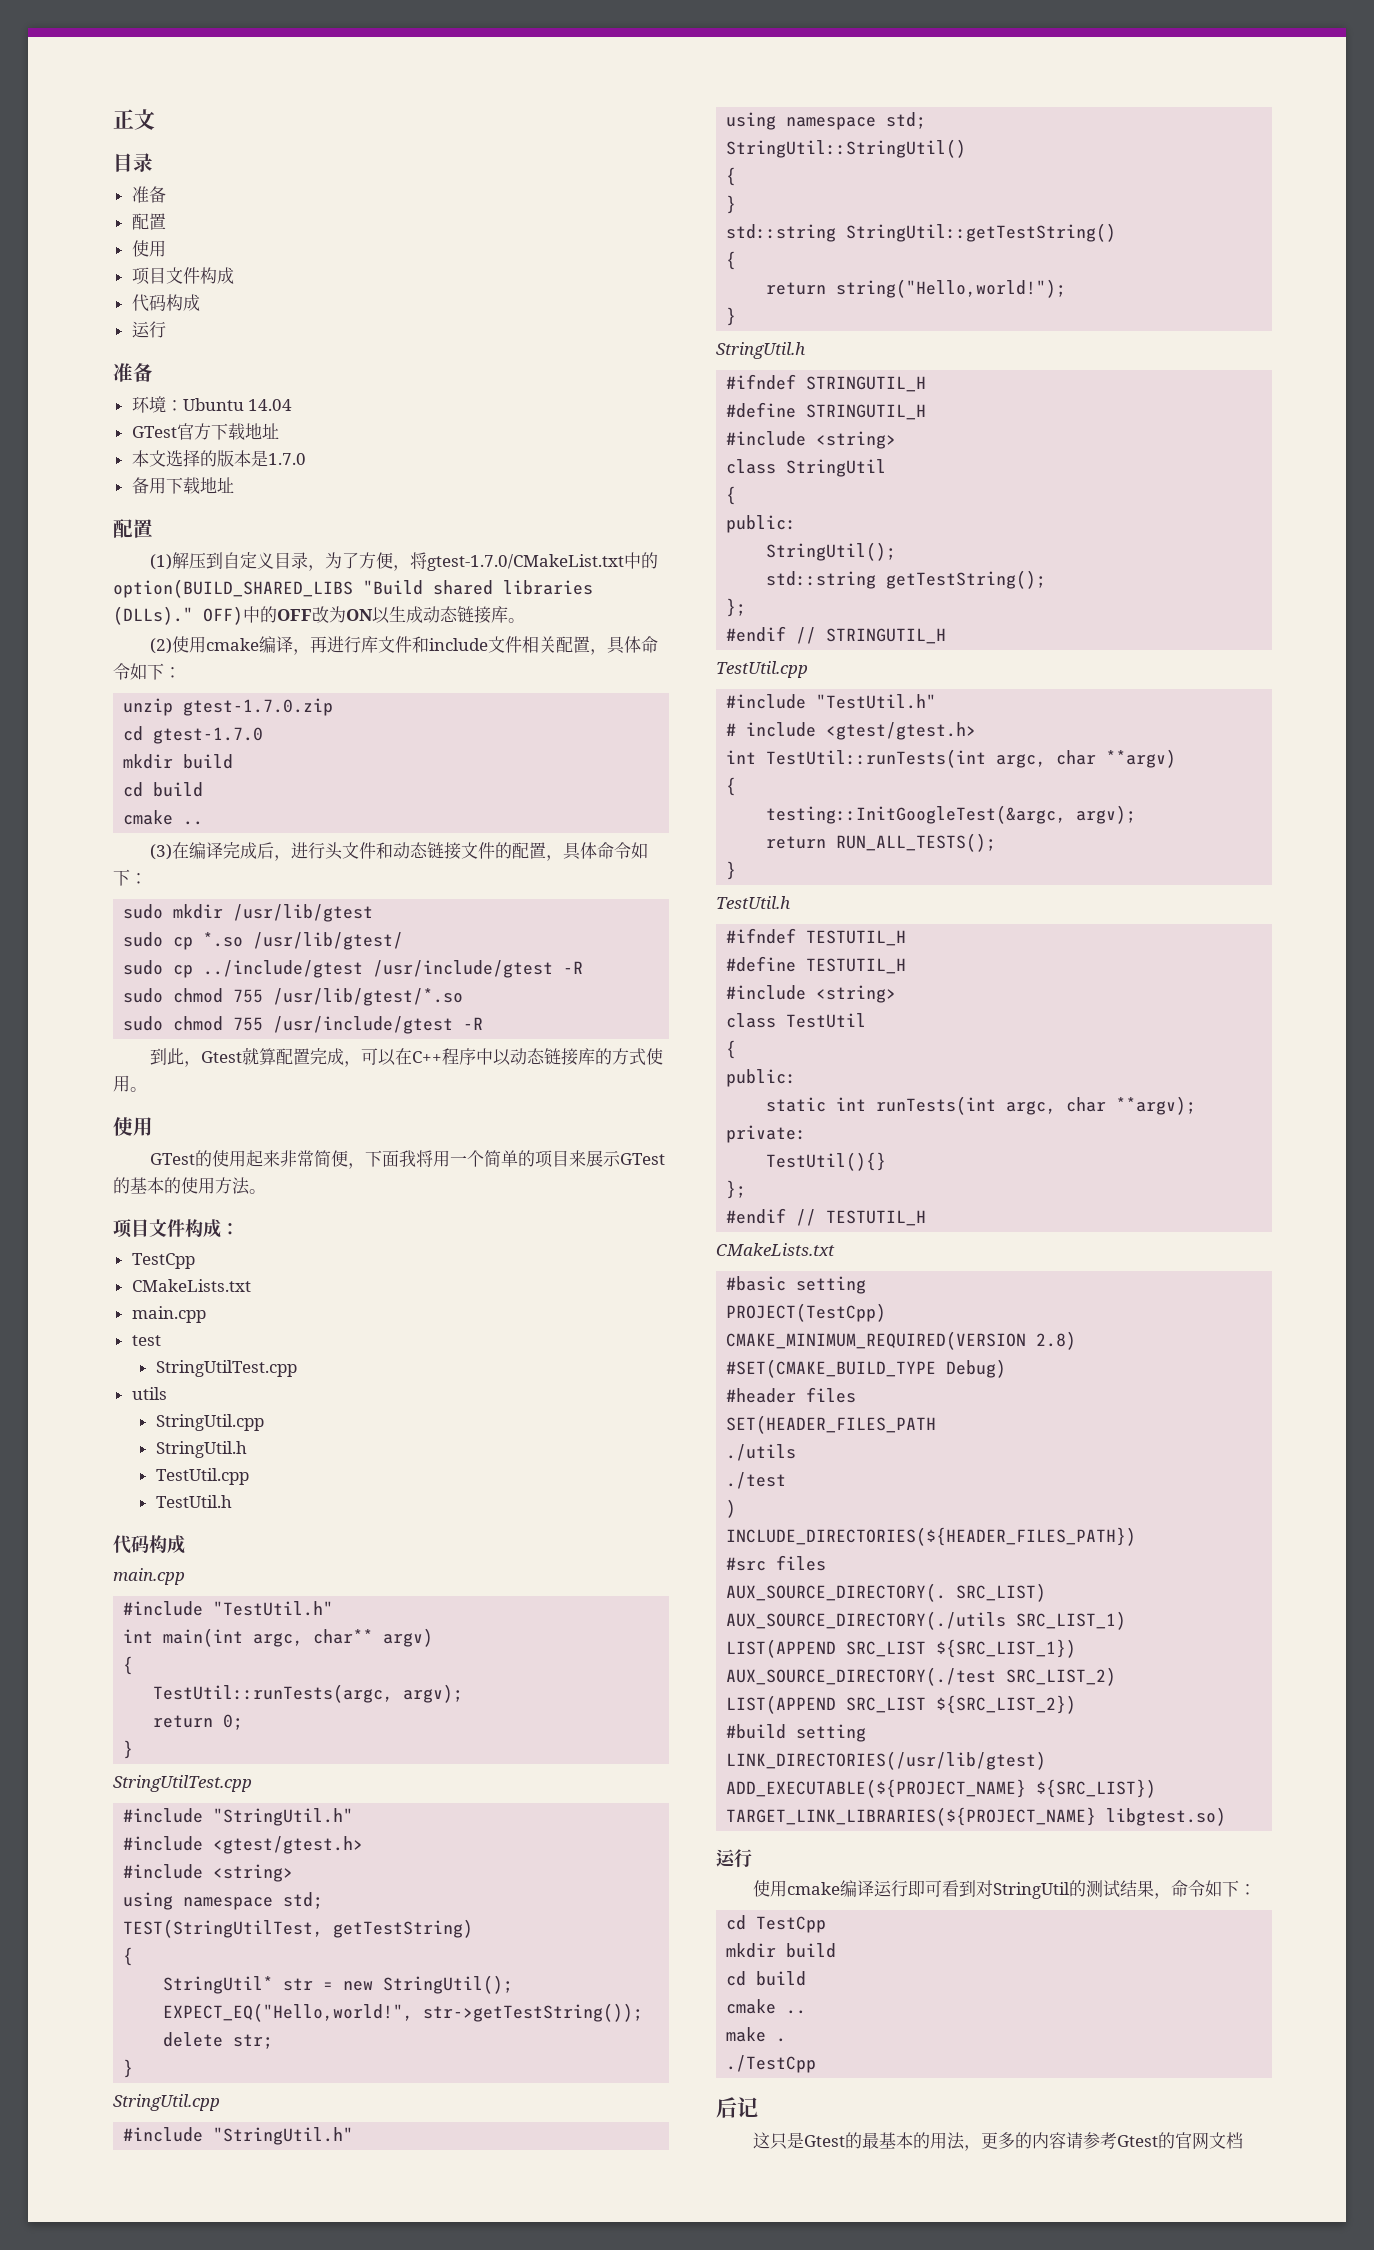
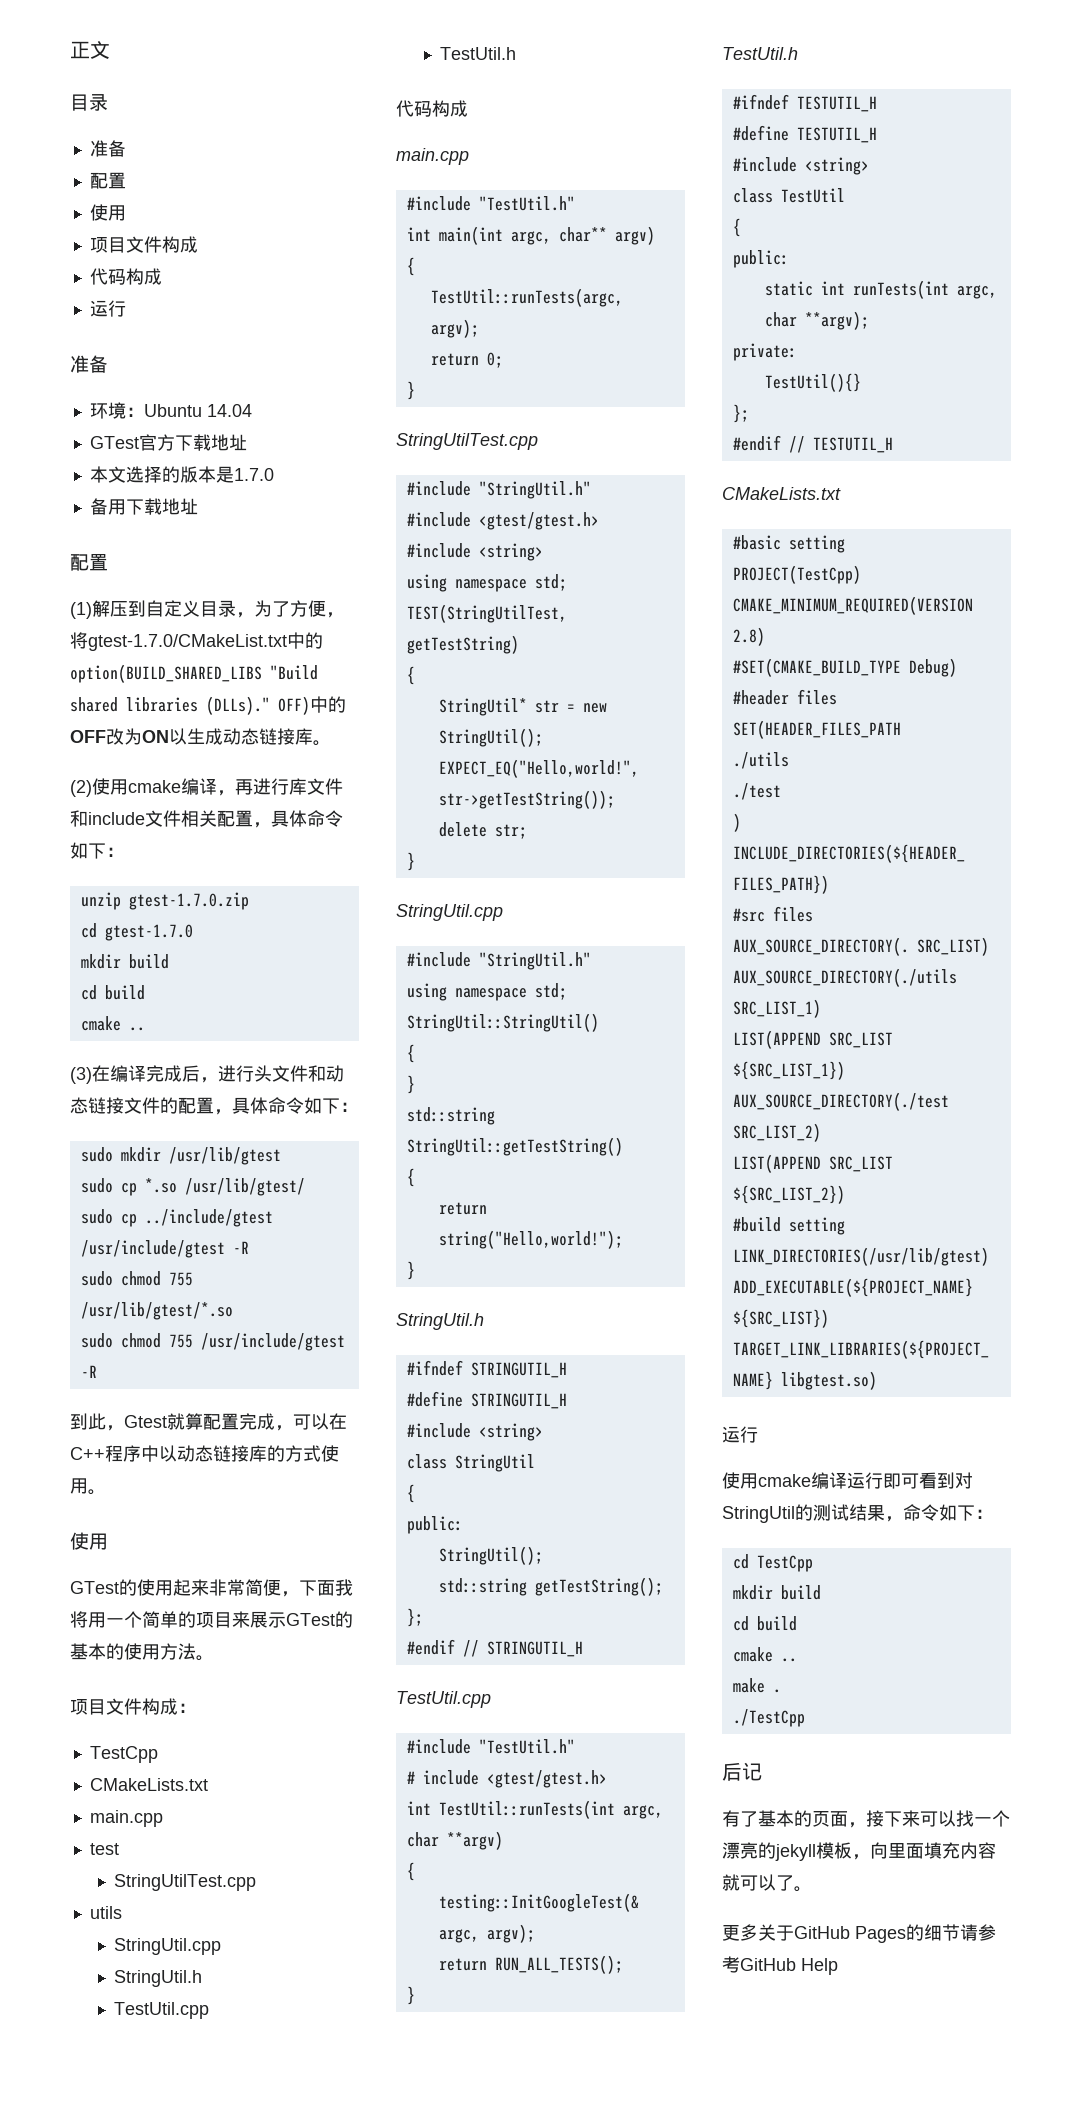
[753,2132,1244,2151] 这只是Gtest的最基本的用法，更多的内容请参考Gtest的官网文档 -> [722,1810,1010,1828] [722,1842,996,1861] [722,1874,812,1892] [722,1924,996,1943] [722,1956,838,1975] 有了基本的页面，接下来可以找一个漂亮的jekyll模板，向里面填充内容就可以了。 // 更多关于GitHub Pages的细节请参考GitHub Help

